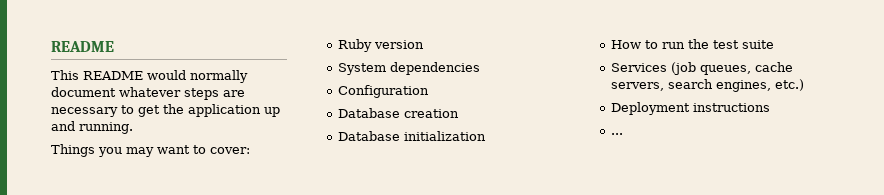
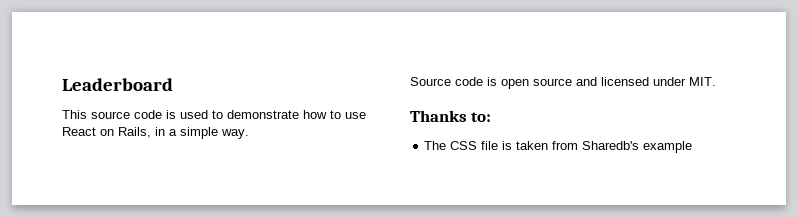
[51,41,114,52] README -> [62,78,173,91] Leaderboard
[83,70,248,83] [51,87,245,100] [51,104,280,117] [51,121,133,134] [51,144,250,157] [338,39,425,52] [338,62,481,75] [338,85,430,98] [338,108,460,118] [338,131,487,141] [611,39,775,49] [611,62,794,75] [611,79,805,92] [611,102,771,115] [611,133,624,135] README would normally document whatever steps are necessary to get the application up and running. // Things you may want to cover: // Ruby version // System dependencies // Configuration // Database creation // Database initialization // How to run the test suite // Services (job queues, cache servers, search engines, etc.) // Deployment instructions // ... -> [91,110,366,119] [62,127,249,139] [410,77,716,89] [410,110,492,122] [424,141,693,153] source code is used to demonstrate how to use React on Rails, in a simple way. // Source code is open source and licensed under MIT. // Thanks to: // The CSS file is taken from Sharedb's example

